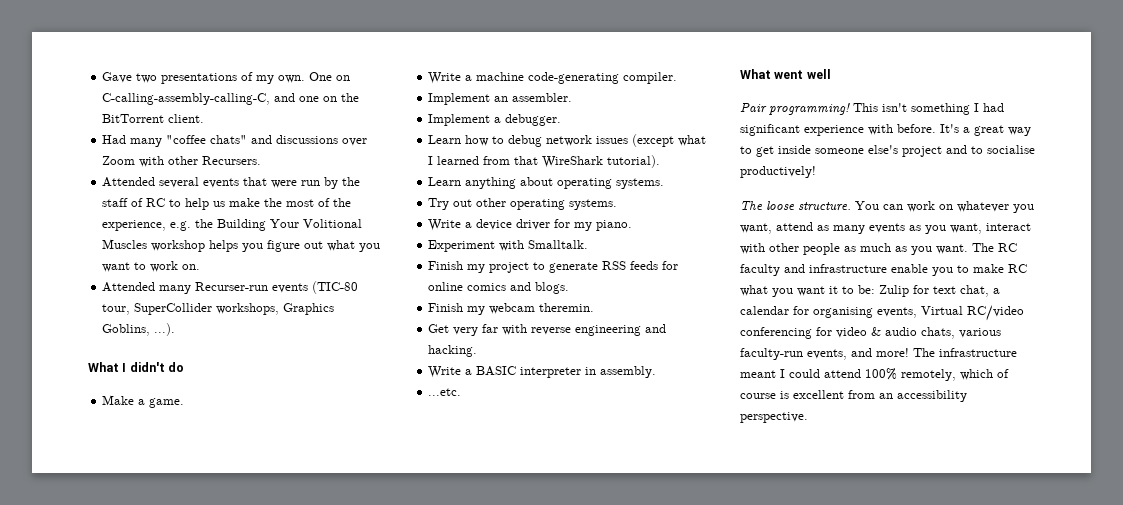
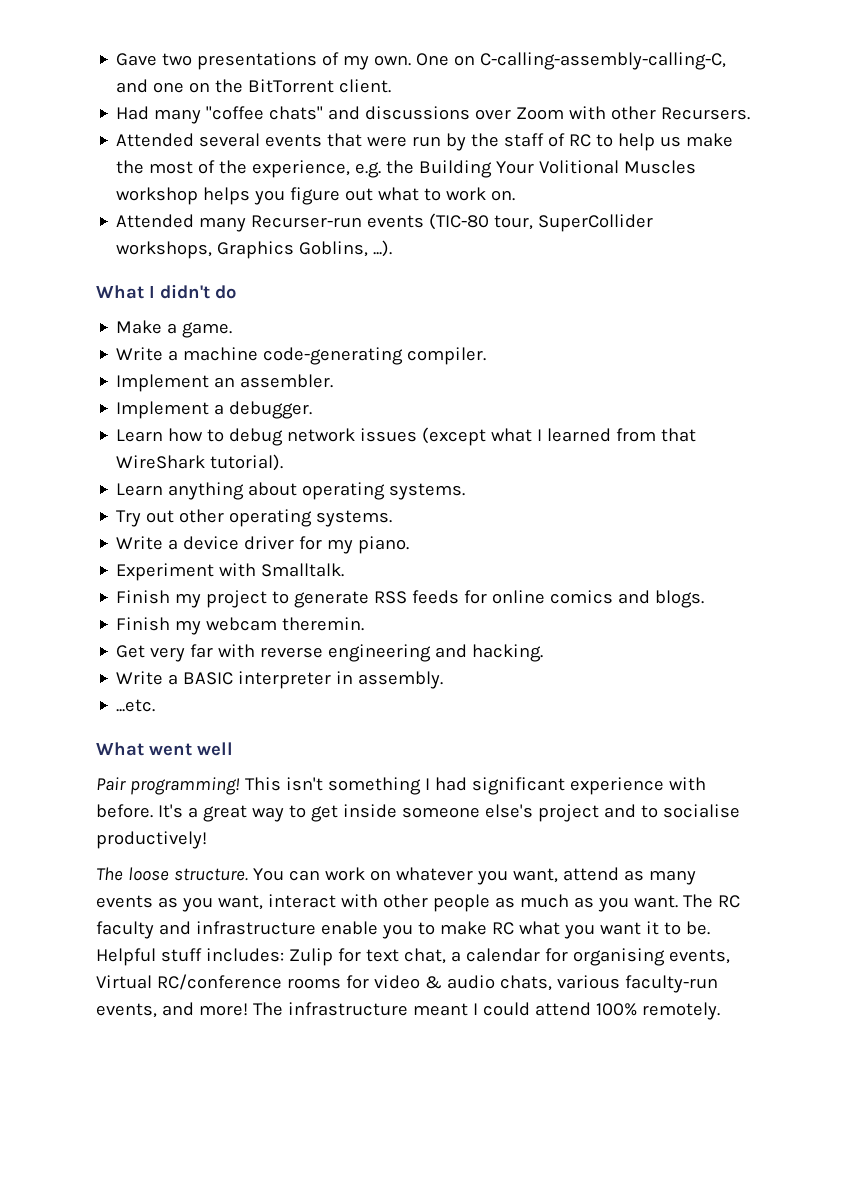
[359,243,381,252] [102,262,131,272] you want -> (420, 194) none
[858,285,875,294] be: -> [685,921,710,935] [96,948,284,966] be. Helpful stuff includes:
[967,305,1024,321] [740,327,812,339] RC/video conferencing -> [156,974,341,990] RC/conference rooms
[901,369,1009,381] [740,390,967,402] [740,412,808,423] remotely, which of course is excellent from an accessibility perspective. -> [641,1002,720,1020] remotely.

